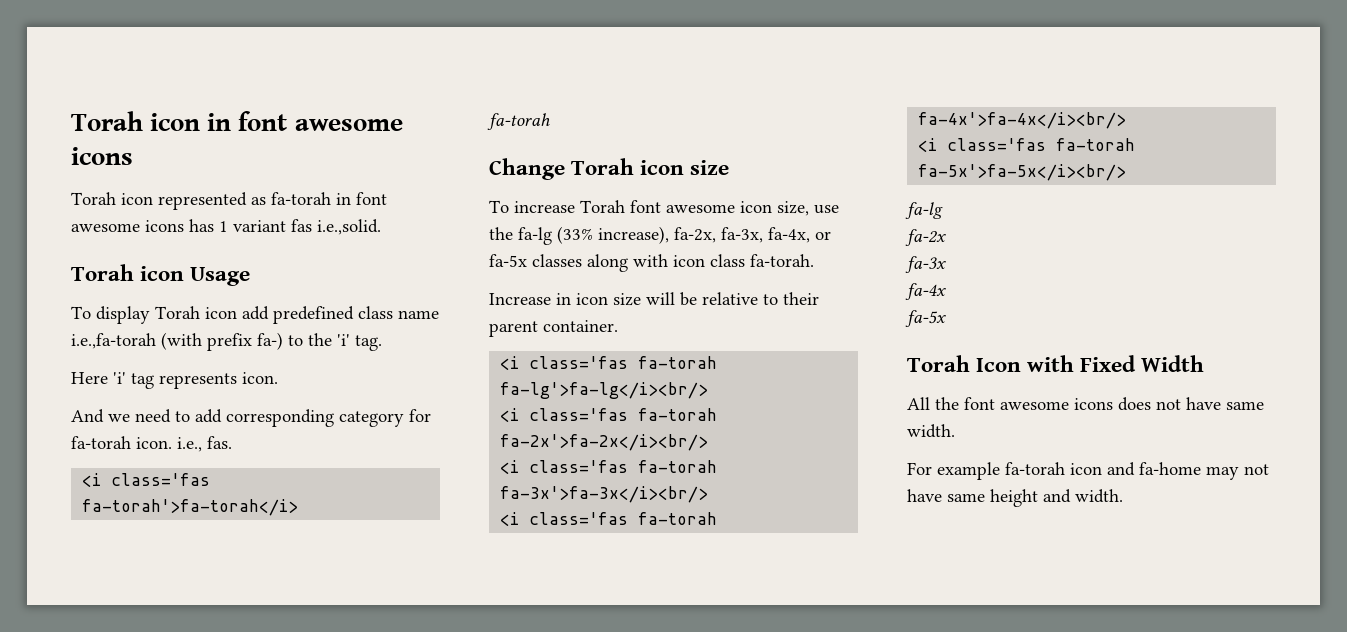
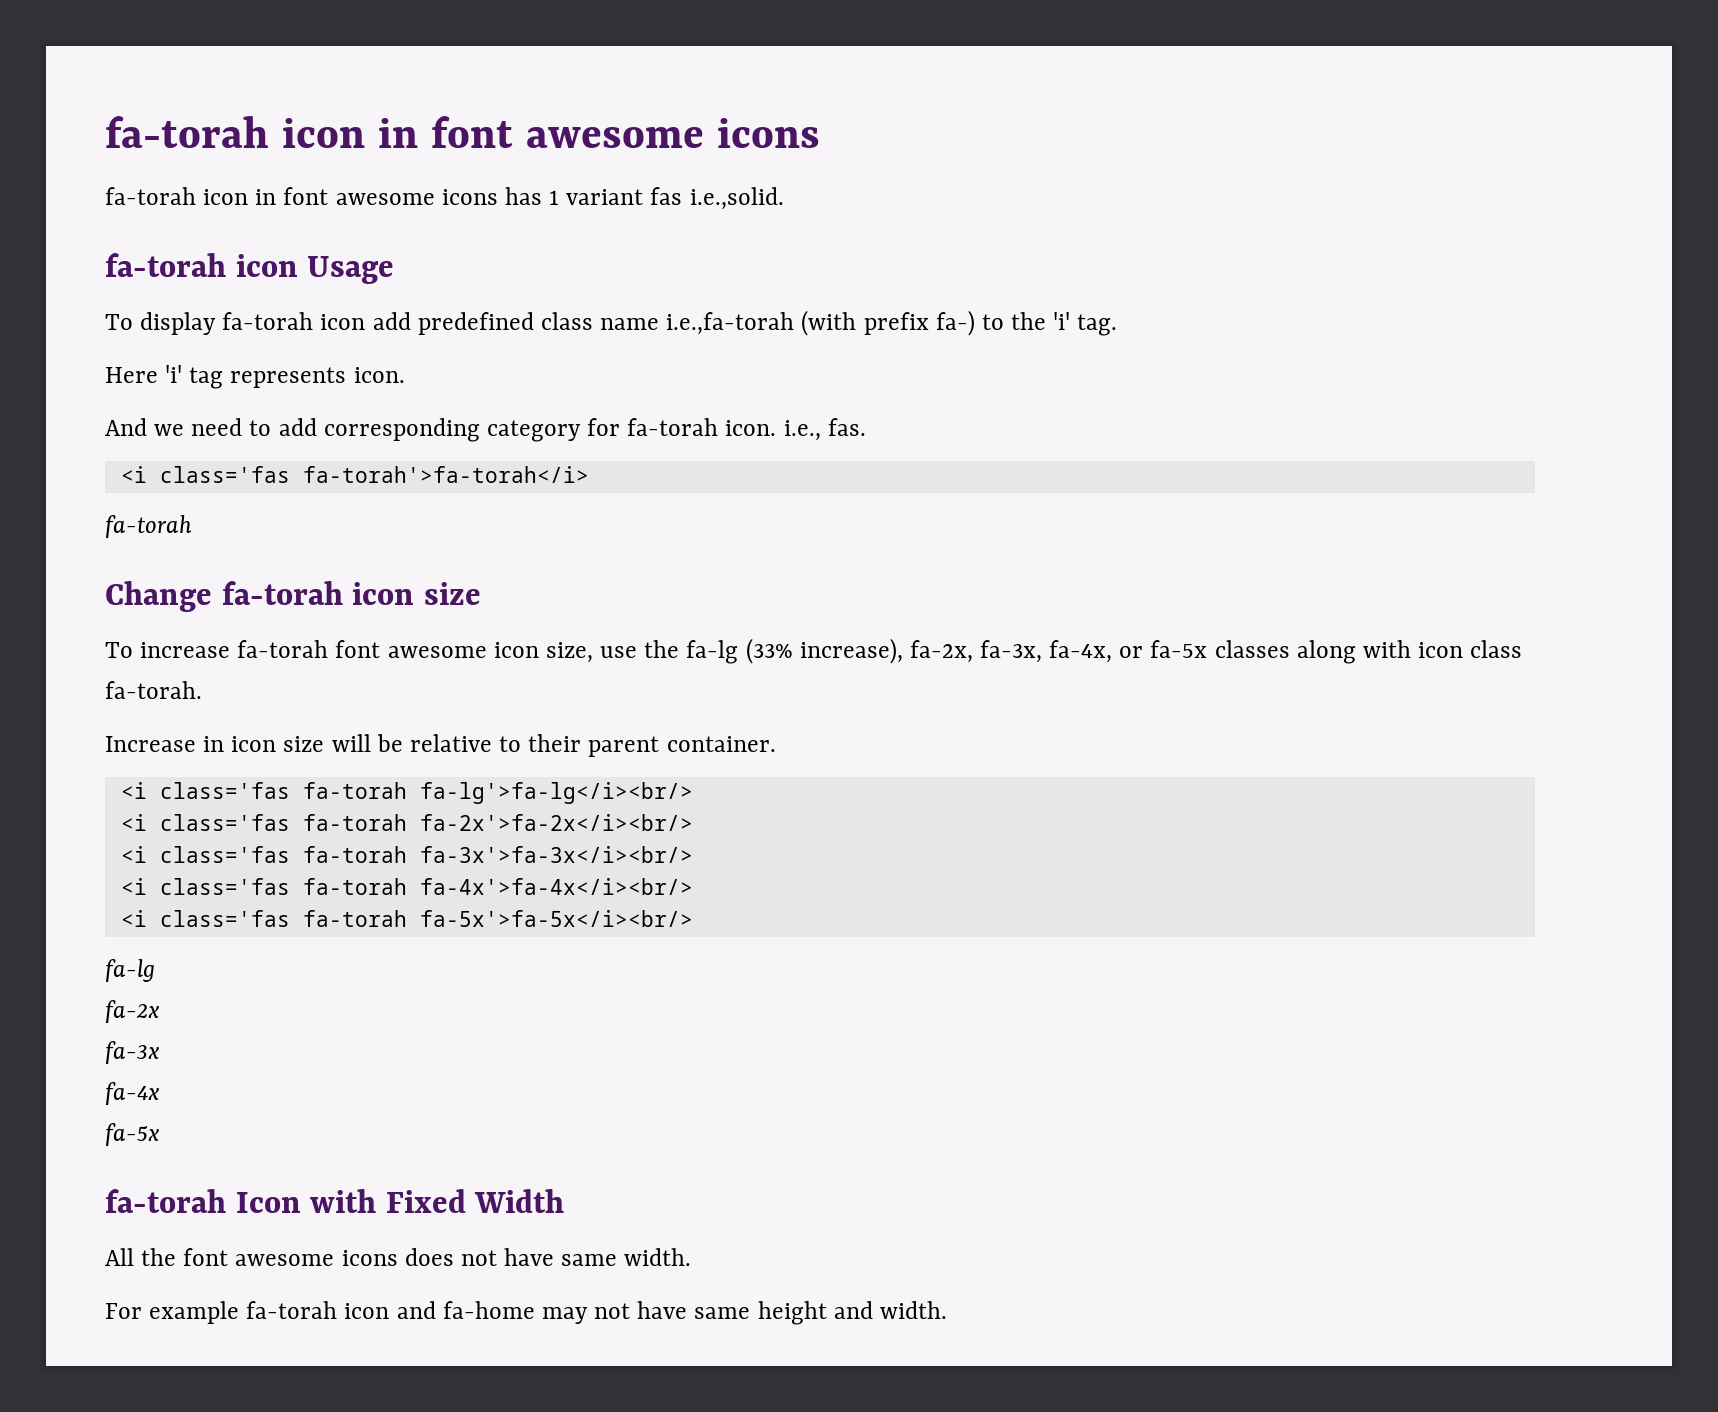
[71,111,143,131] Torah -> [105,116,269,148] fa-torah
[71,192,331,210] Torah icon represented as fa-torah -> [105,187,249,205] fa-torah icon
[71,264,134,281] Torah -> [105,253,226,277] fa-torah
[155,306,200,319] Torah -> [222,312,314,330] fa-torah
[571,158,635,175] Torah -> [221,581,343,605] fa-torah
[580,200,625,213] Torah -> [237,640,329,658] fa-torah
[907,355,970,372] Torah -> [105,1189,226,1213] fa-torah

